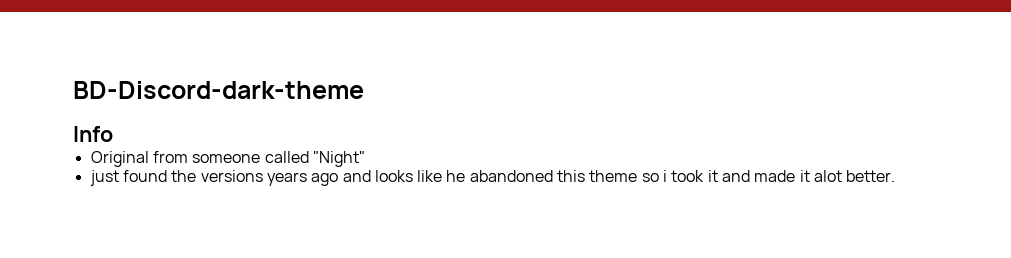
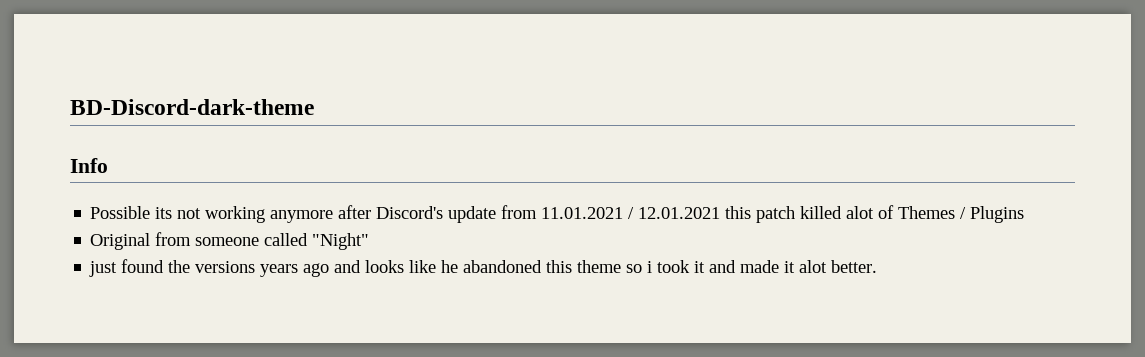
(113, 134) none -> [90,205,1025,223] // Possible its not working anymore after Discord's update from 11.01.2021 / 12.01.2021 this patch killed alot of Themes / Plugins

